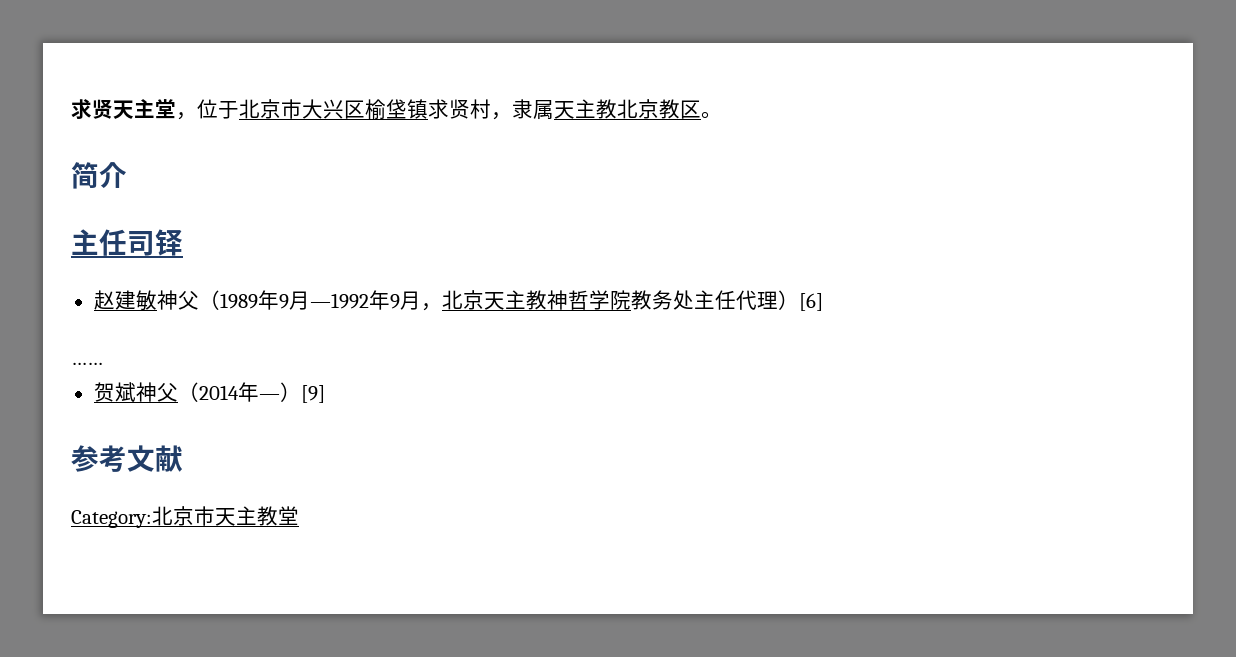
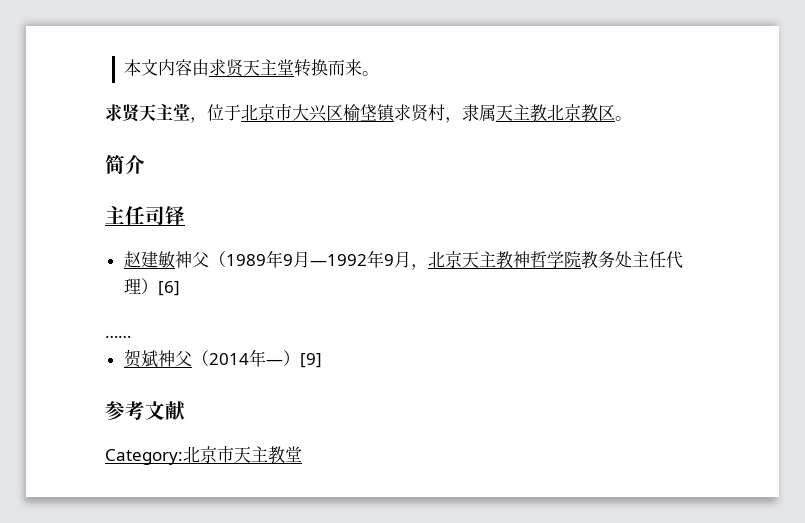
(71, 109) none -> [124,59,380,77] 本文内容由求贤天主堂转换而来。 //

